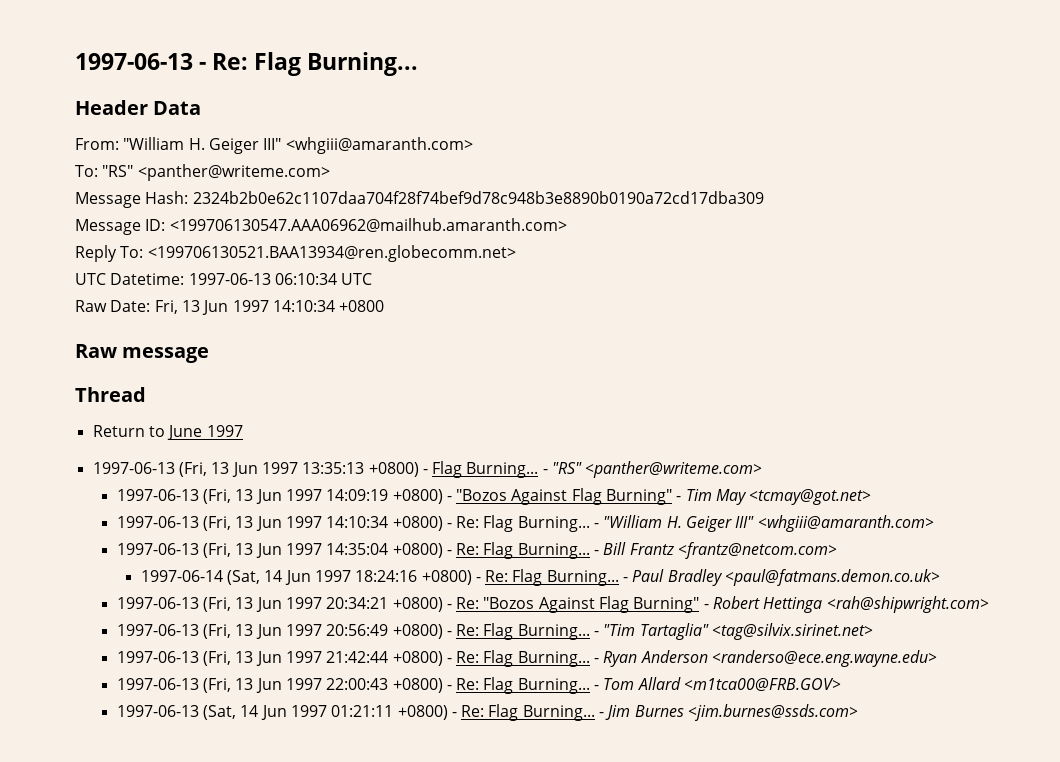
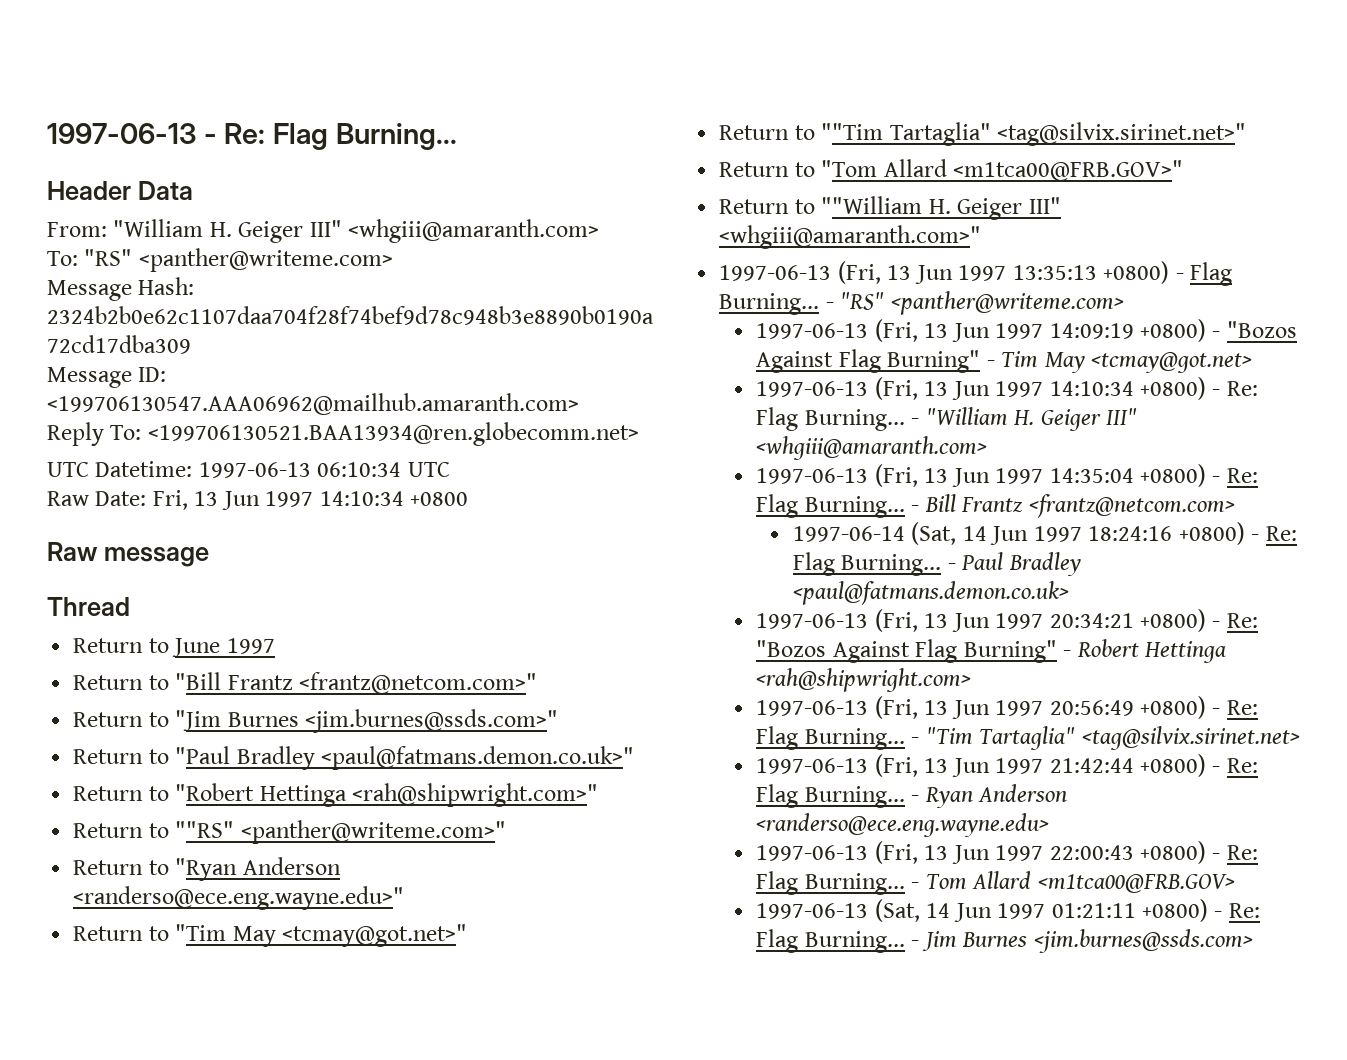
(243, 431) none -> [73,672,538,694] [73,709,559,733] [73,746,635,770] [73,783,599,807] [73,820,506,844] [73,857,341,881] [73,886,405,910] [73,924,468,947] [719,122,1247,146] [719,159,1184,181] [719,196,1061,220] [719,225,982,249] // Return to "Bill Frantz <frantz@netcom.com>" // Return to "Jim Burnes <jim.burnes@ssds.com>" // Return to "Paul Bradley <paul@fatmans.demon.co.uk>" // Return to "Robert Hettinga <rah@shipwright.com>" // Return to ""RS" <panther@writeme.com>" // Return to "Ryan Anderson <randerso@ece.eng.wayne.edu>" // Return to "Tim May <tcmay@got.net>" // Return to ""Tim Tartaglia" <tag@silvix.sirinet.net>" // Return to "Tom Allard <m1tca00@FRB.GOV>" // Return to ""William H. Geiger III" <whgiii@amaranth.com>"

